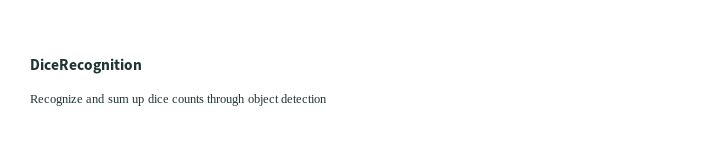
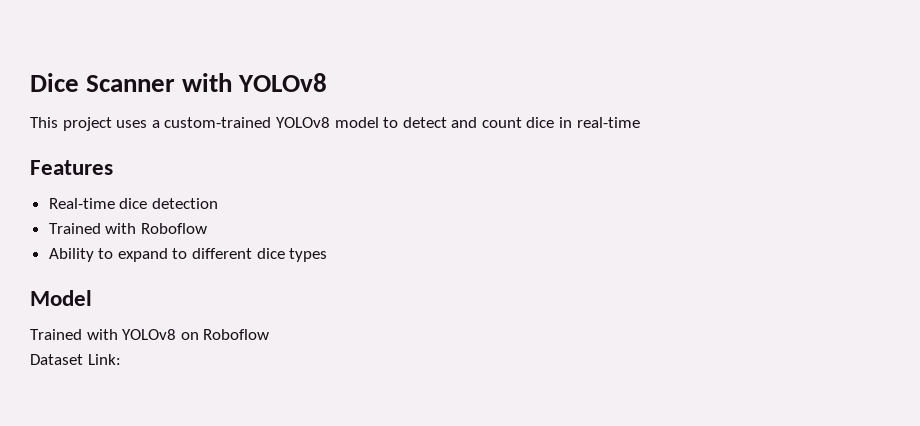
[30,58,142,74] [30,94,327,106] DiceRecognition // Recognize and sum up dice counts through object detection -> [30,73,328,92] [30,117,640,131] [30,160,113,175] [48,198,218,209] [48,223,207,234] [48,248,328,262] [30,290,92,306] [30,329,270,340] [30,354,121,365] Dice Scanner with YOLOv8 // This project uses a custom-trained YOLOv8 model to detect and count dice in real-time // Features // Real-time dice detection // Trained with Roboflow // Ability to expand to different dice types // Model // Trained with YOLOv8 on Roboflow // Dataset Link:

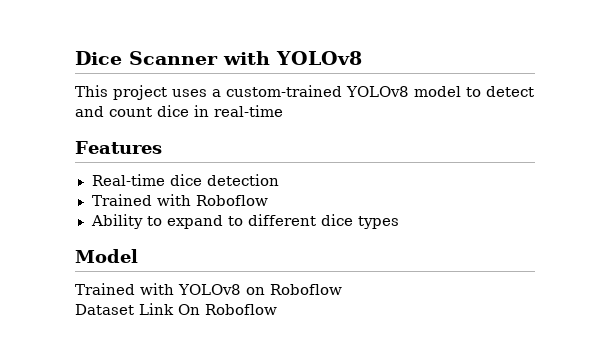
[87,354,121,365] Link: -> [139,303,277,315] Link On Roboflow

